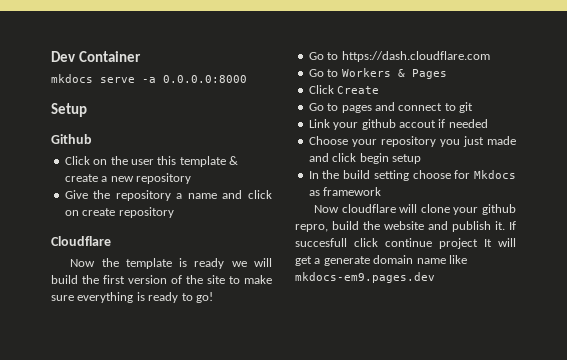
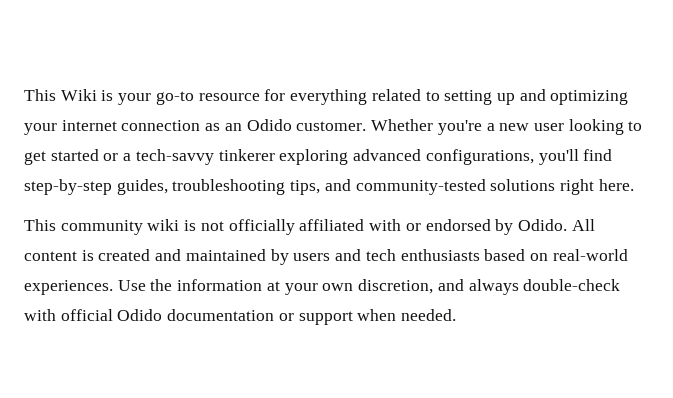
[51,51,141,62] [51,74,247,83] [51,103,87,117] [51,134,92,144] [64,156,238,167] [64,173,191,184] [64,190,272,201] [64,207,174,218] [51,236,111,246] [70,258,272,269] [51,275,272,284] [51,292,213,303] [308,51,490,62] [308,68,447,79] [308,85,380,94] [308,102,473,113] [308,119,488,130] [308,136,516,147] [308,153,421,164] [308,170,516,181] [308,187,382,196] [314,204,516,215] [295,221,516,232] [295,238,516,249] [295,255,467,266] [295,272,435,283] Dev Container // mkdocs serve -a 0.0.0.0:8000 // Setup // Github // Click on the user this template & create a new repository // Give the repository a name and click on create repository // Cloudflare // Now the template is ready we will build the first version of the site to make sure everything is ready to go! // Go to https://dash.cloudflare.com // Go to Workers & Pages // Click Create // Go to pages and connect to git // Link your github accout if needed // Choose your repository you just made and click begin setup // In the build setting choose for Mkdocs as framework // Now cloudflare will clone your github repro, build the website and publish it. If succesfull click continue project It will get a generate domain name like mkdocs-em9.pages.dev -> [24,89,629,105] [24,119,643,135] [24,149,613,165] [24,179,634,195] [24,219,595,235] [24,249,628,265] [24,279,621,295] [24,309,457,325] This Wiki is your go-to resource for everything related to setting up and optimizing your internet connection as an Odido customer. Whether you're a new user looking to get started or a tech-savvy tinkerer exploring advanced configurations, you'll find step-by-step guides, troubleshooting tips, and community-tested solutions right here. // This community wiki is not officially affiliated with or endorsed by Odido. All content is created and maintained by users and tech enthusiasts based on real-world experiences. Use the information at your own discretion, and always double-check with official Odido documentation or support when needed.

